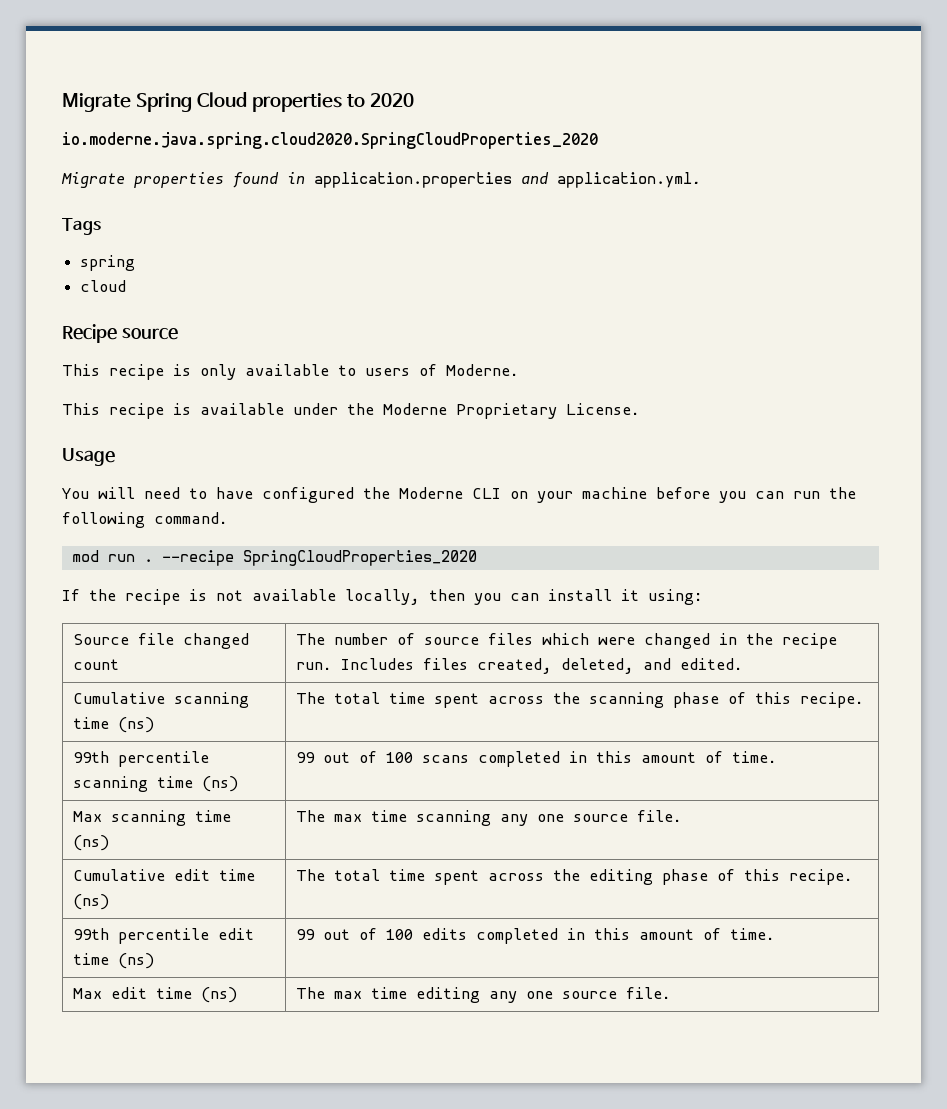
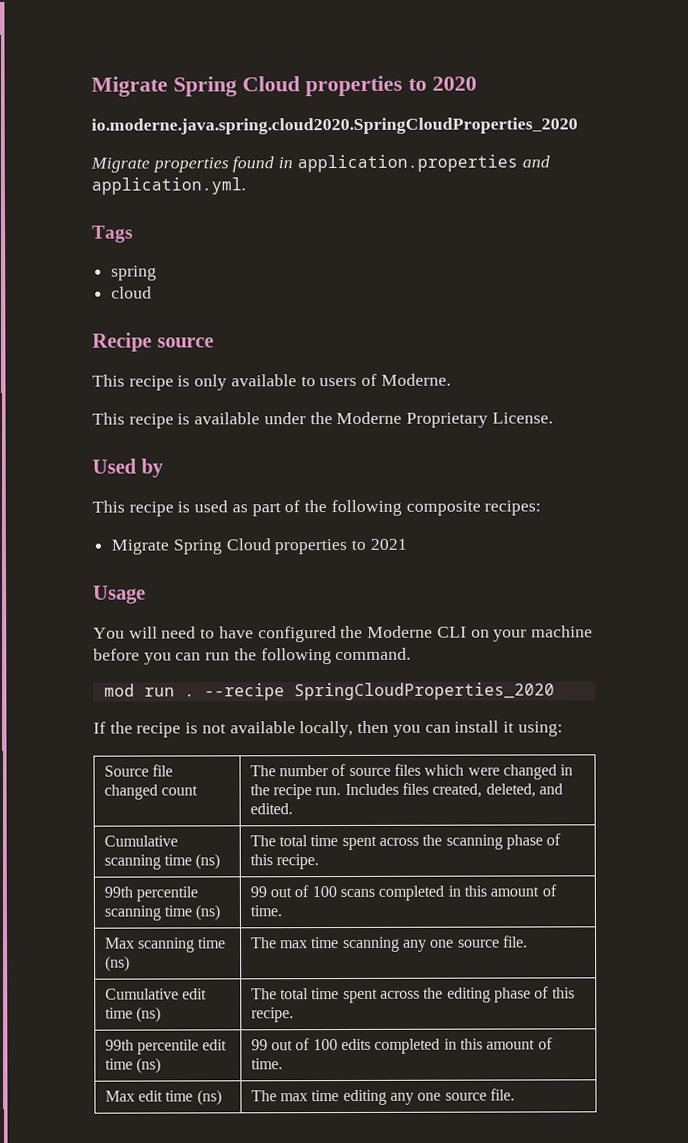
(640, 409) none -> [92,458,164,478] [92,499,542,517] [111,538,407,555] // Used by // This recipe is used as part of the following composite recipes: // Migrate Spring Cloud properties to 2021

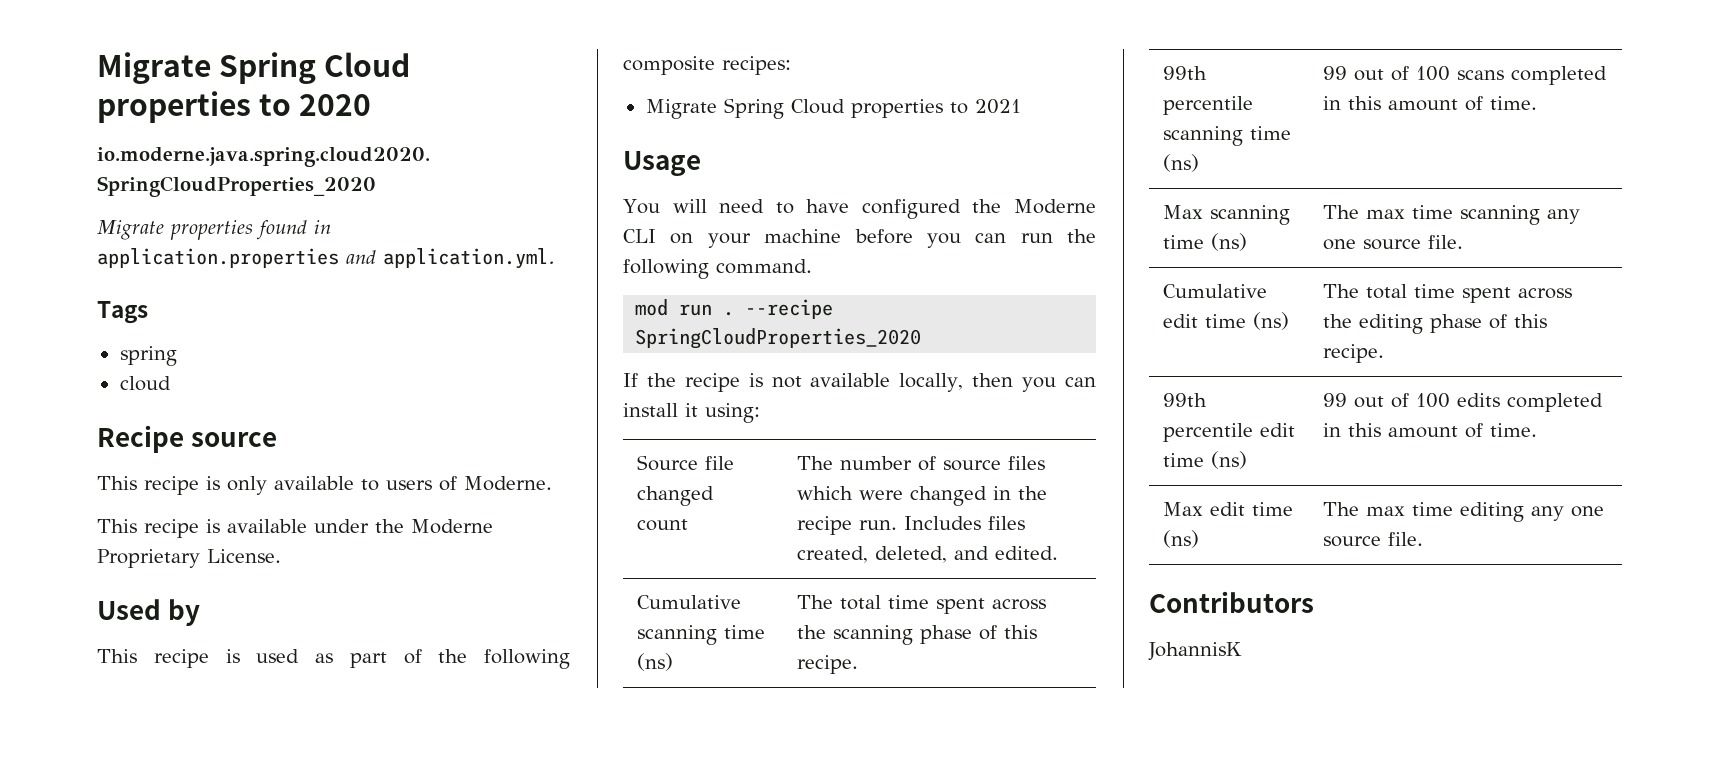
(515, 1094) none -> [1149,591,1314,613] [1148,642,1242,661] // Contributors // JohannisK

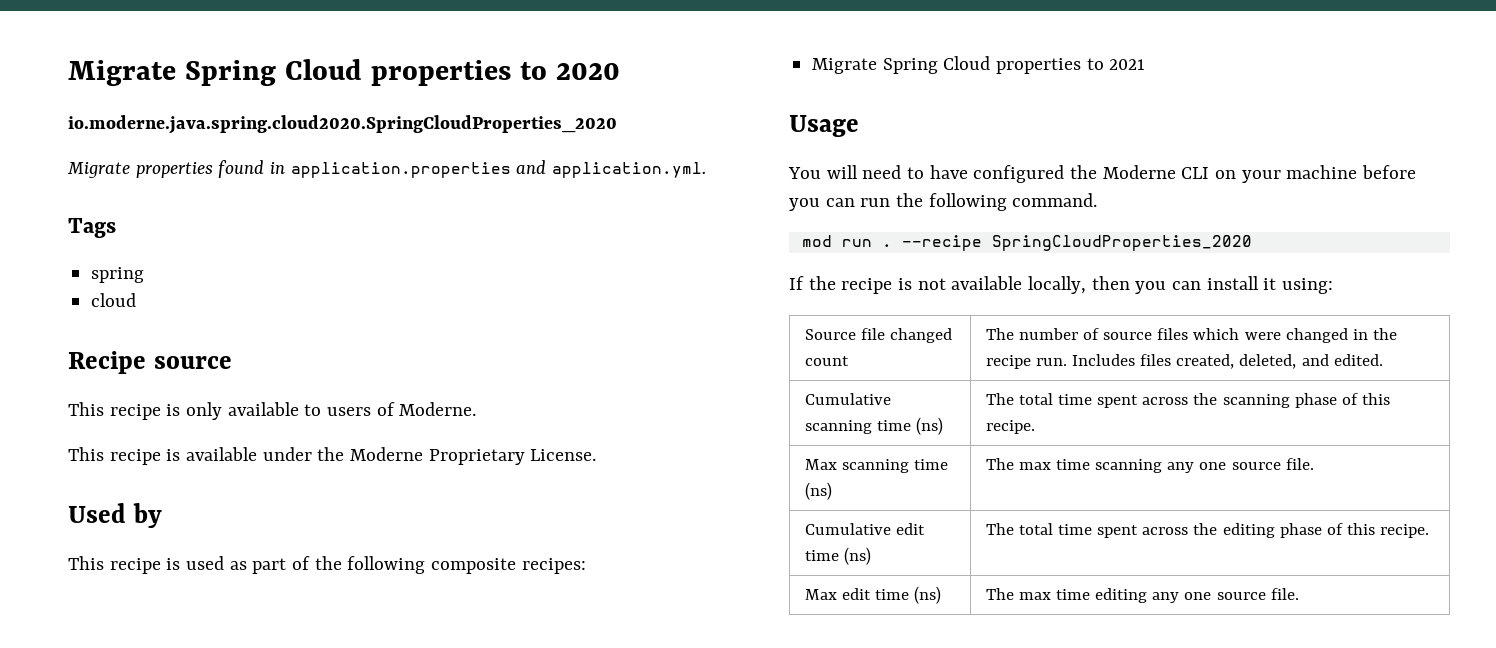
[1163,66,1208,80] [1163,96,1254,115] [1163,126,1292,146] [1163,154,1200,172] [1323,66,1608,85] [1323,96,1538,111] // 99th percentile scanning time (ns) | 99 out of 100 scans completed in this amount of time. -> (1035, 427) none
[1163,393,1208,407] [1163,423,1296,442] [1163,451,1248,469] [1323,393,1604,412] [1323,423,1538,438] // 99th percentile edit time (ns) | 99 out of 100 edits completed in this amount of time. -> (1430, 531) none
[1149,591,1314,613] [1148,642,1242,661] // Contributors // JohannisK -> (1299, 594) none

